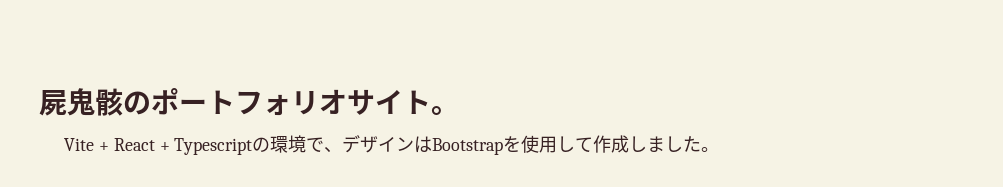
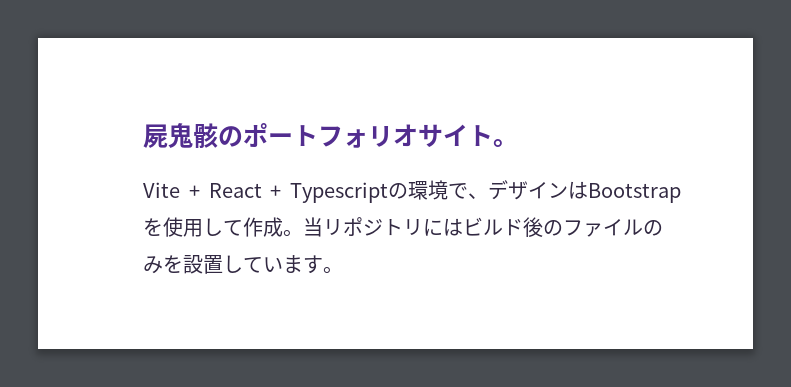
[629,136,702,152] しました -> [283,217,663,237] [143,255,323,274] 。当リポジトリにはビルド後のファイルのみを設置しています

